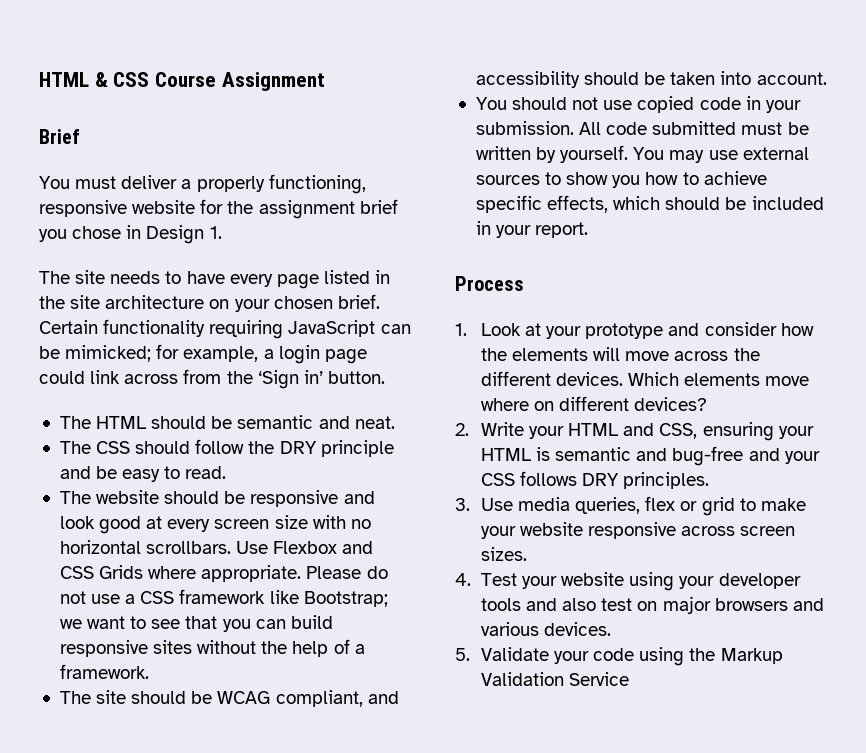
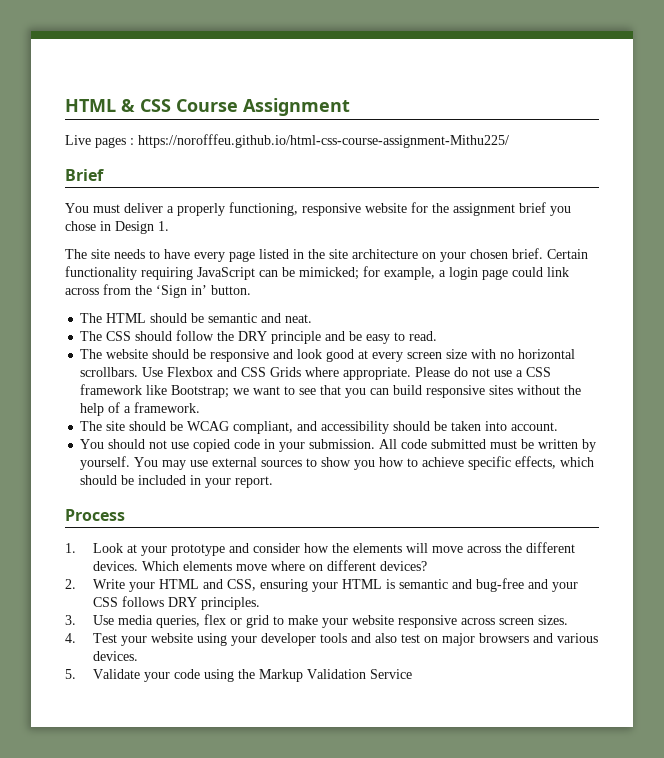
(325, 81) none -> [65,134,509,148] // Live pages : https://norofffeu.github.io/html-css-course-assignment-Mithu225/

